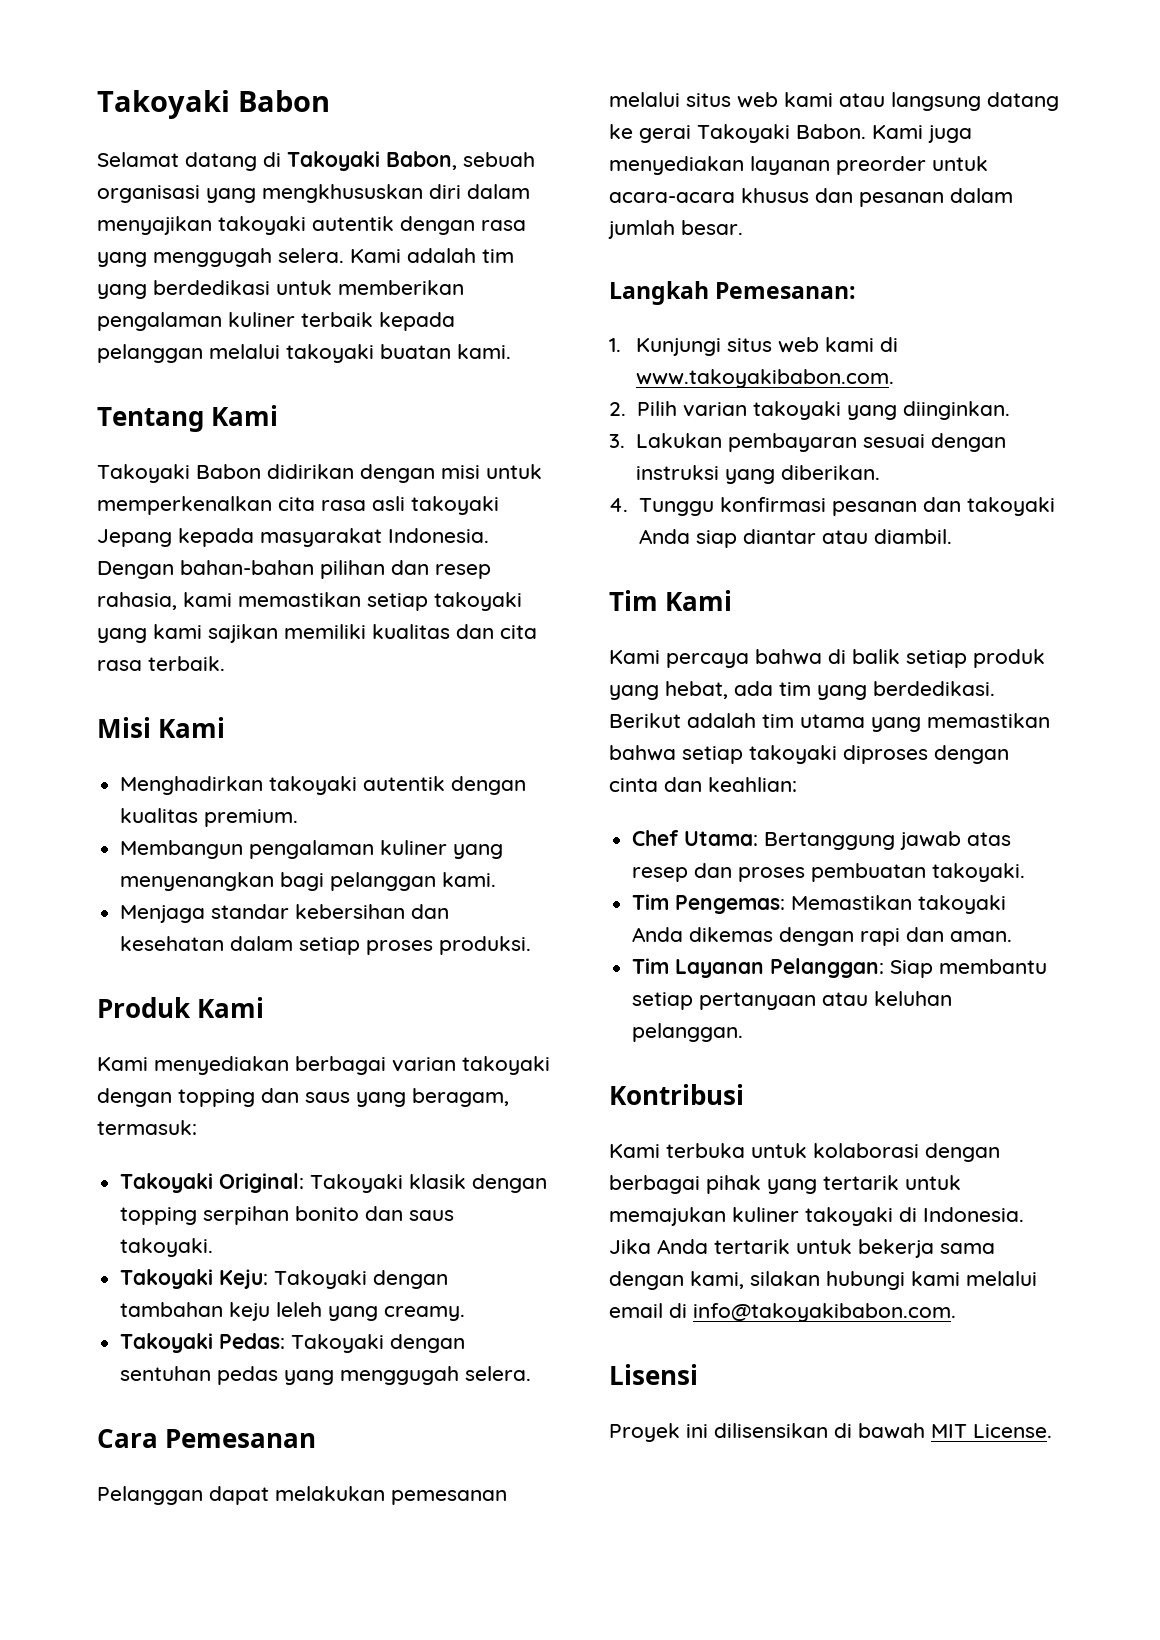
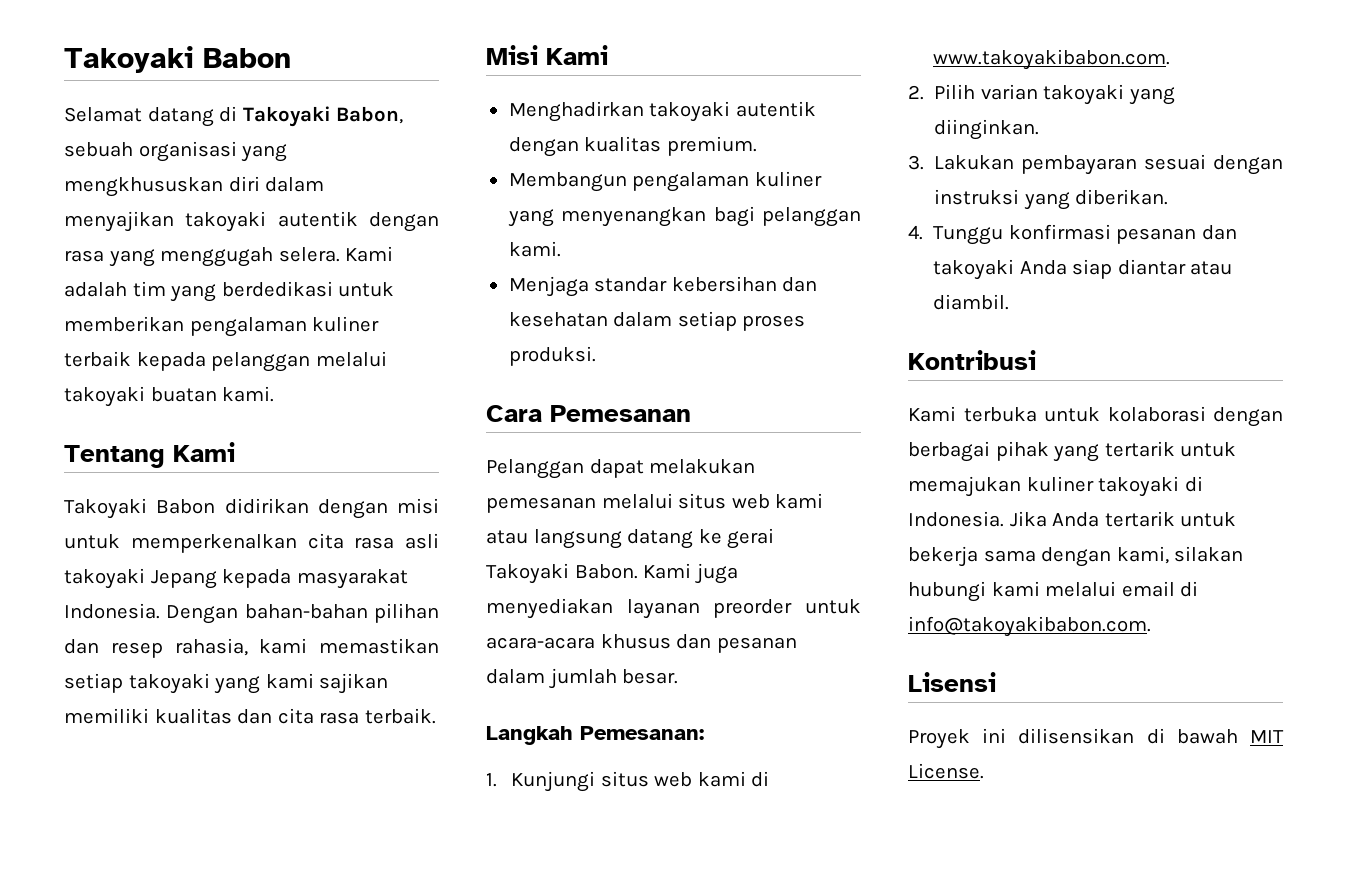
[97,997,265,1018] [97,1056,550,1075] [97,1088,509,1107] [97,1120,197,1135] [120,1173,548,1193] [120,1206,455,1225] [120,1238,214,1257] [120,1269,449,1289] [120,1302,466,1321] [120,1333,466,1353] [120,1366,532,1385] // Produk Kami // Kami menyediakan berbagai varian takoyaki dengan topping dan saus yang beragam, termasuk: // Takoyaki Original: Takoyaki klasik dengan topping serpihan bonito dan saus takoyaki. // Takoyaki Keju: Takoyaki dengan tambahan keju leleh yang creamy. // Takoyaki Pedas: Takoyaki dengan sentuhan pedas yang menggugah selera. -> (596, 356) none
[609,590,733,611] [609,649,1045,668] [609,681,995,700] [609,713,1050,732] [609,745,1009,764] [609,777,797,792] [632,830,1012,850] [632,863,1026,882] [632,894,1007,914] [632,927,1013,946] [632,958,1048,978] [632,991,953,1010] [632,1023,744,1042] // Tim Kami // Kami percaya bahwa di balik setiap produk yang hebat, ada tim yang berdedikasi. Berikut adalah tim utama yang memastikan bahwa setiap takoyaki diproses dengan cinta dan keahlian: // Chef Utama: Bertanggung jawab atas resep dan proses pembuatan takoyaki. // Tim Pengemas: Memastikan takoyaki Anda dikemas dengan rapi dan aman. // Tim Layanan Pelanggan: Siap membantu setiap pertanyaan atau keluhan pelanggan. -> (1010, 302) none

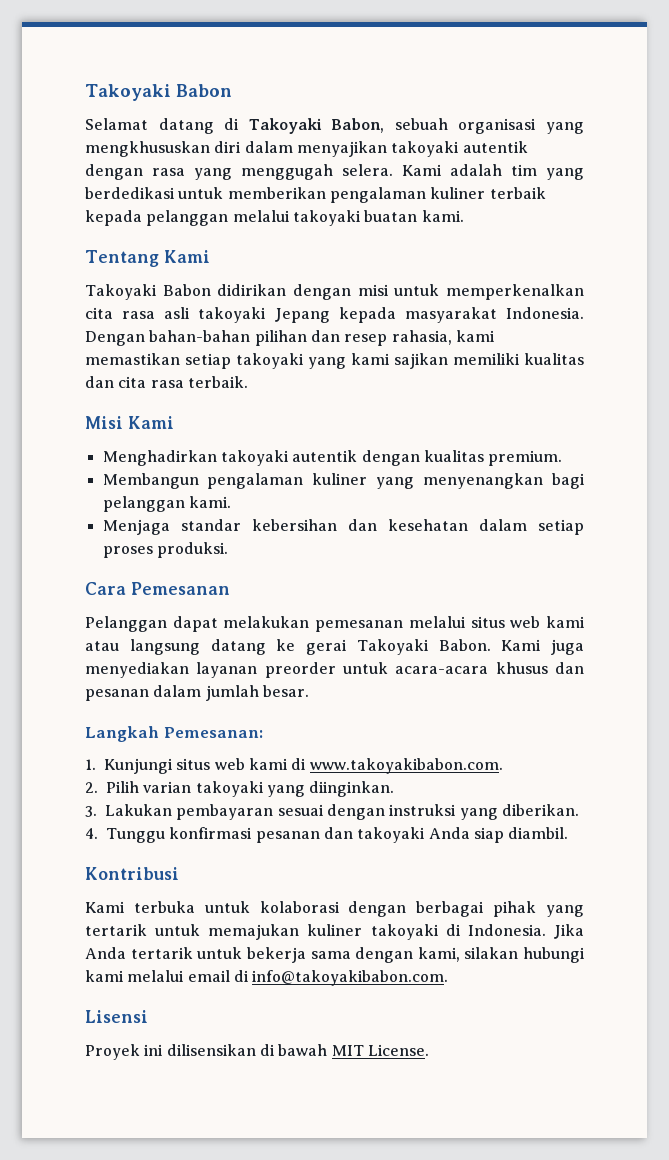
[1117,259,1233,275] diantar atau -> (504, 835) none

